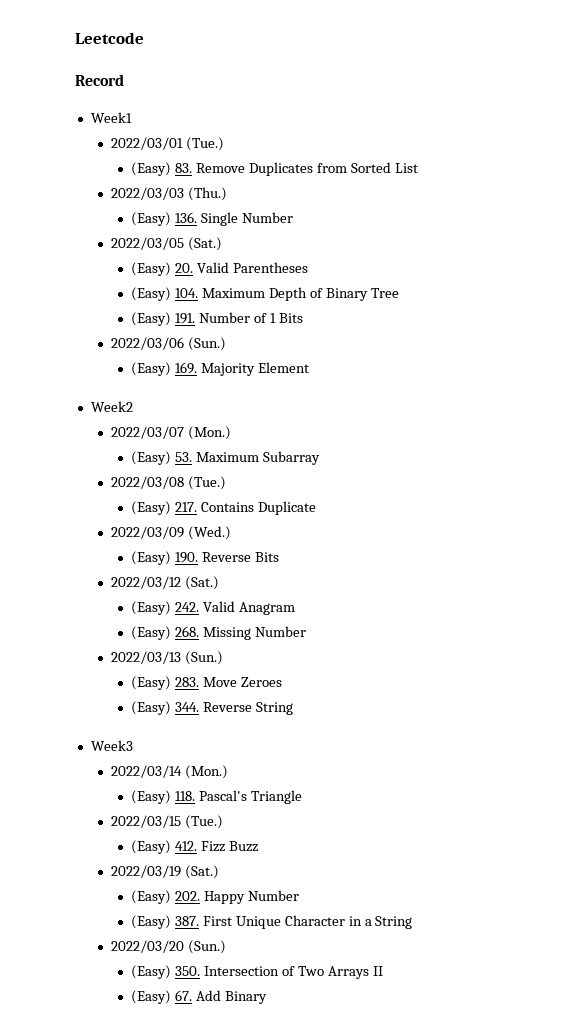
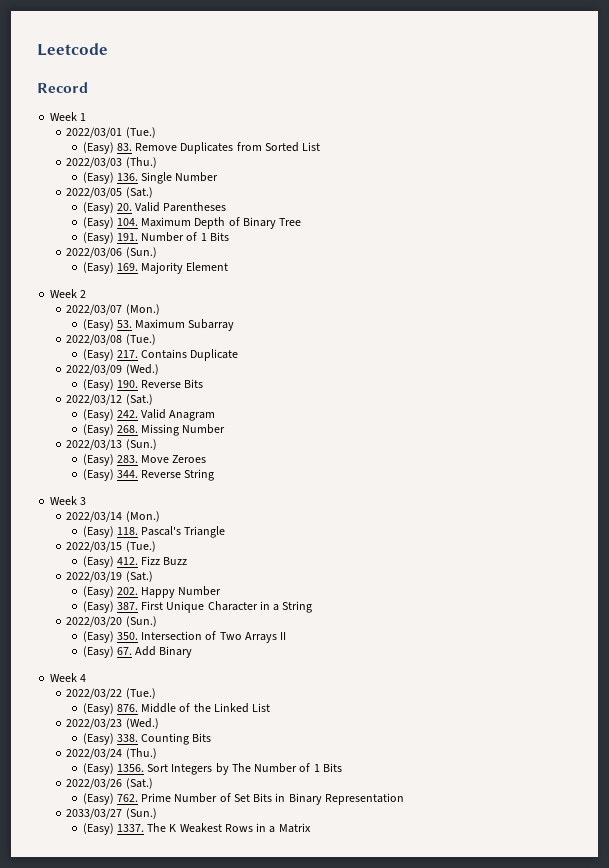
[90,112,132,123] Week1 -> [50,112,87,121] Week 1
[90,401,133,412] Week2 -> [50,289,87,298] Week 2
[90,740,133,751] Week3 -> [50,496,87,505] Week 3
(267, 997) none -> [50,673,87,682] [66,688,156,699] [82,703,271,715] [66,718,159,729] [82,733,212,745] [66,748,157,759] [82,763,342,775] [66,778,153,789] [82,793,404,805] [66,808,157,819] [82,823,311,835] // Week 4 // 2022/03/22 (Tue.) // (Easy) 876. Middle of the Linked List // 2022/03/23 (Wed.) // (Easy) 338. Counting Bits // 2022/03/24 (Thu.) // (Easy) 1356. Sort Integers by The Number of 1 Bits // 2022/03/26 (Sat.) // (Easy) 762. Prime Number of Set Bits in Binary Representation // 2033/03/27 (Sun.) // (Easy) 1337. The K Weakest Rows in a Matrix

